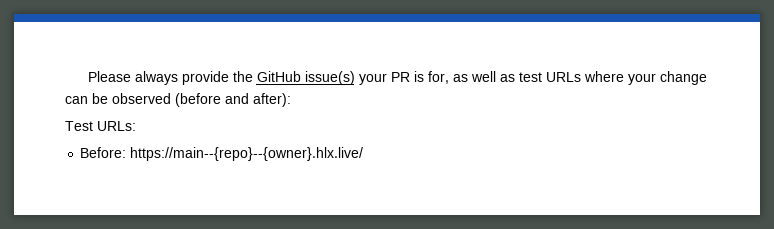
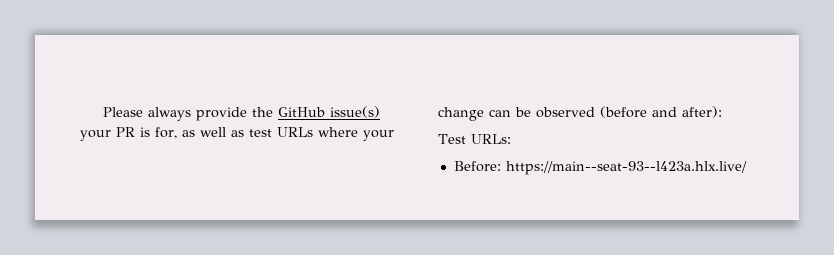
[130,147,364,161] https://main--{repo}--{owner}.hlx.live/ -> [505,161,747,175] https://main--seat-93--l423a.hlx.live/

